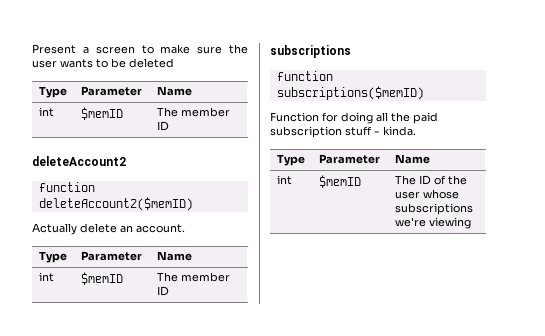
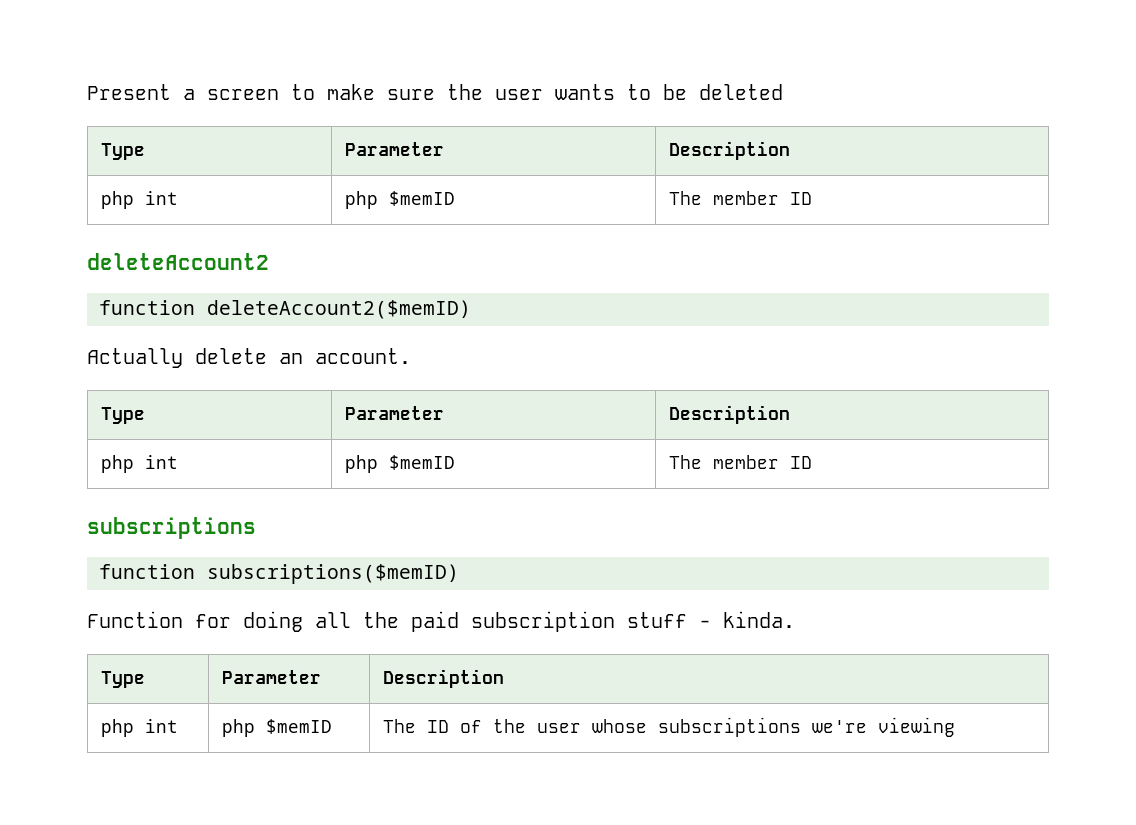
[156,86,192,96] [38,107,54,117] Name // int | -> [668,141,790,160] [100,191,178,209] [344,191,378,209] Description // php int | php
[156,251,192,261] [38,272,54,282] Name // int | -> [668,405,790,424] [100,455,178,473] [344,455,378,473] Description // php int | php
[394,154,430,164] [276,175,292,185] Name // int | -> [382,669,504,688] [100,719,178,737] [221,719,255,737] Description // php int | php

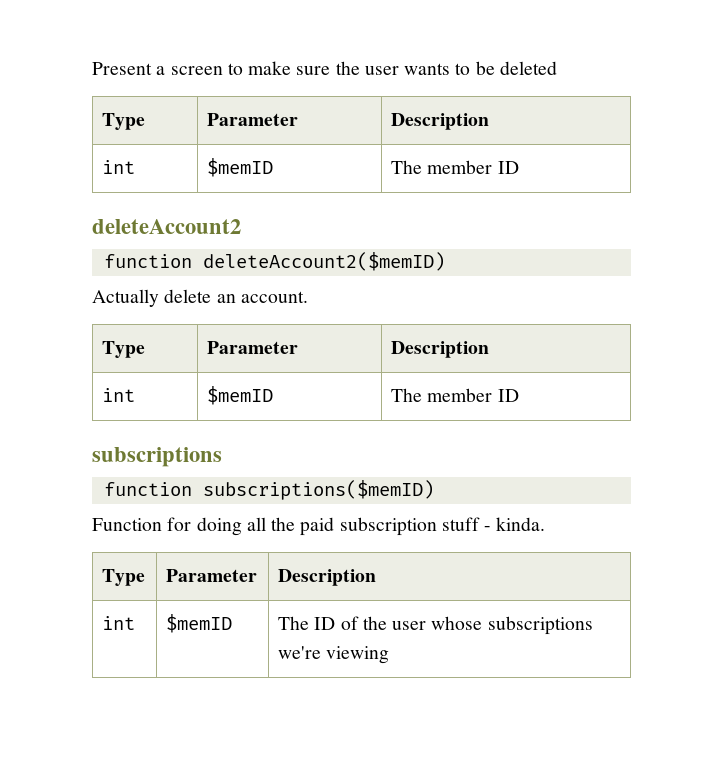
[100,191,178,209] [344,191,378,209] php int | php -> [102,160,136,174] int |
[100,455,178,473] [344,455,378,473] php int | php -> [102,388,136,402] int |
[100,719,178,737] [221,719,255,737] php int | php -> [102,616,136,630] int |

